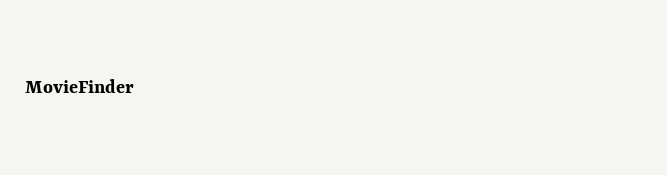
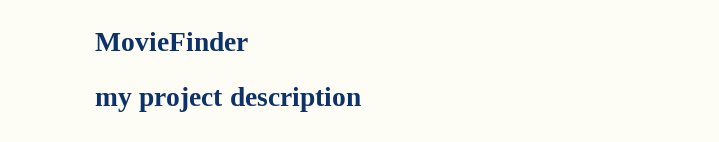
(134, 86) none -> [95,87,361,112] // my project description

